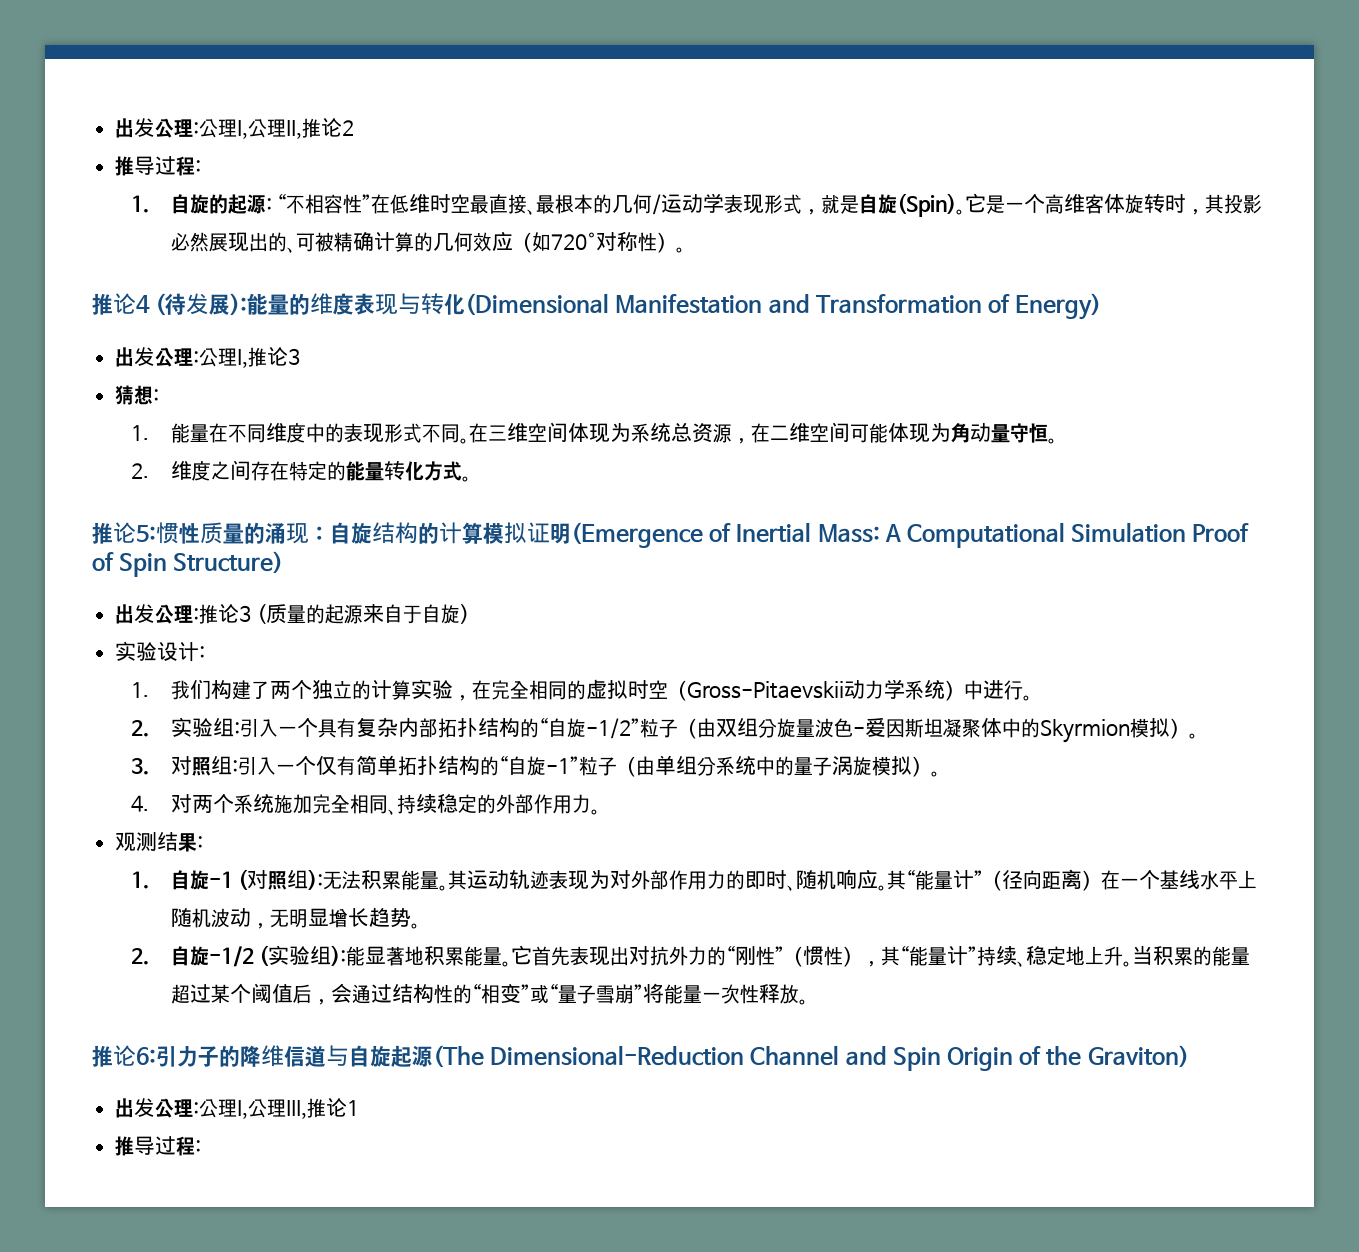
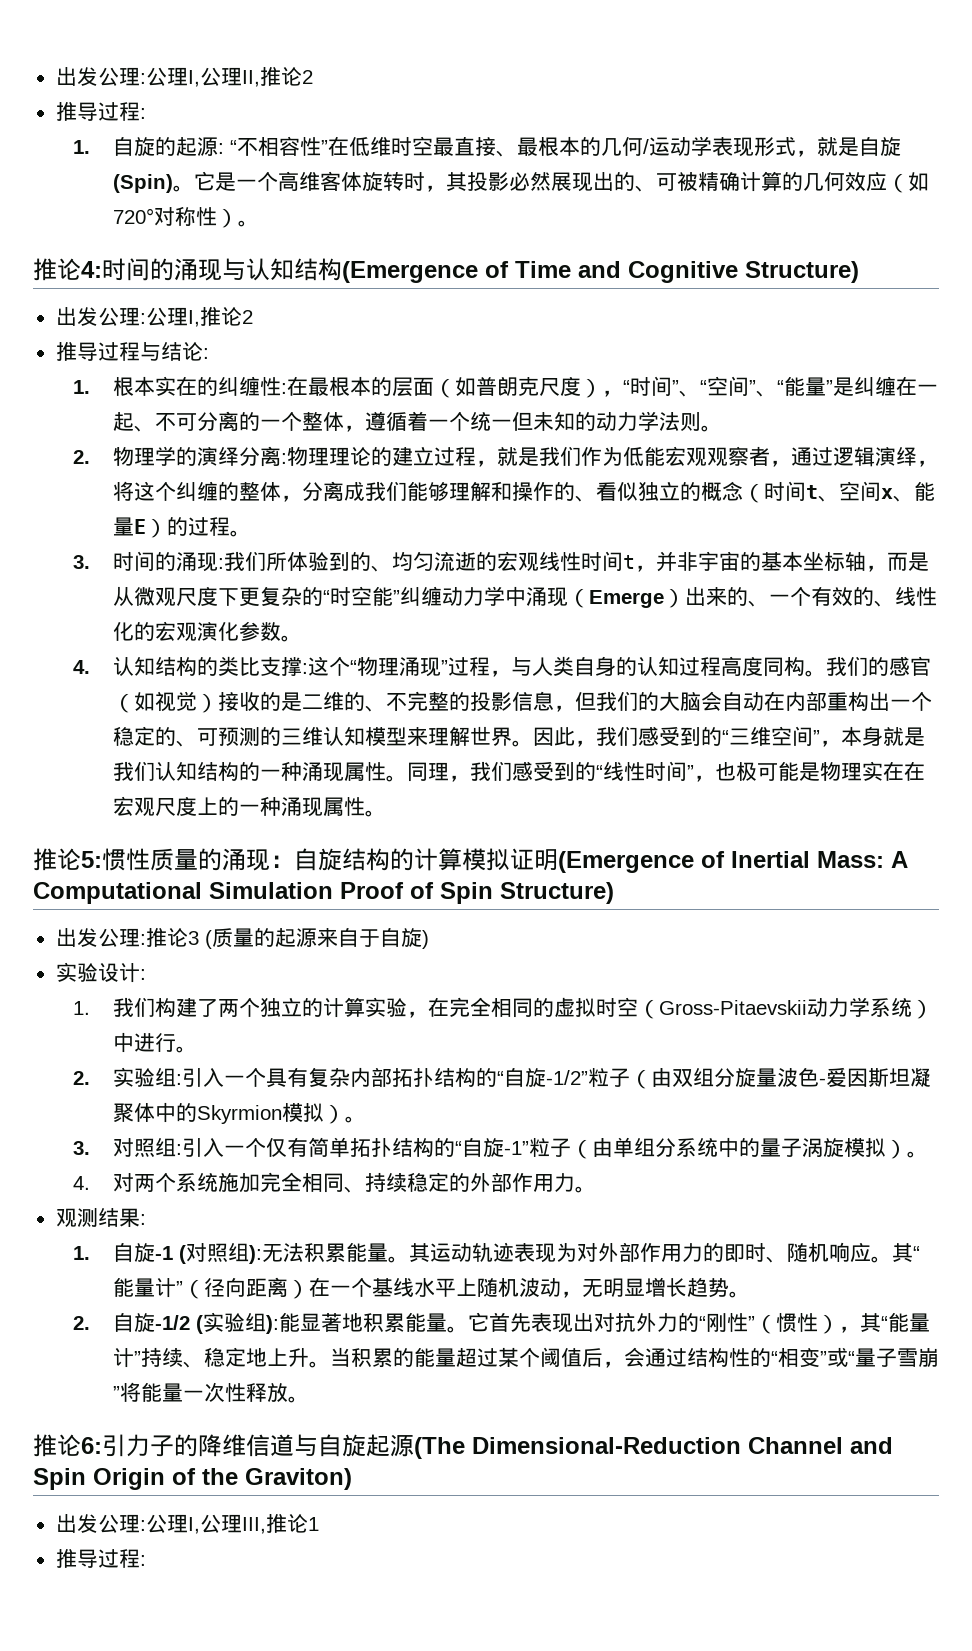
[136,293,1102,320] 4 (待发展):能量的维度表现与转化(Dimensional Manifestation and Transformation of Energy) -> [81,258,859,283] 4:时间的涌现与认知结构(Emergence of Time and Cognitive Structure)
[288,348,301,365] [115,385,160,405] [131,422,1057,444] [131,460,462,481] 3 // 猜想: // 1.能量在不同维度中的表现形式不同。在三维空间体现为系统总资源，在二维空间可能体现为角动量守恒。 // 2.维度之间存在特定的能量转化方式 -> [241,310,253,324] [55,341,209,361] [72,376,938,398] [112,411,722,432] [72,446,938,467] [112,481,935,503] [112,517,251,538] [72,551,929,572] [112,586,937,608] [112,621,302,642] [72,656,931,677] [112,691,932,713] [112,726,925,747] [112,761,925,782] [112,796,365,817] 2 // 推导过程与结论: // 1.根本实在的纠缠性:在最根本的层面（如普朗克尺度），“时间”、“空间”、“能量”是纠缠在一起、不可分离的一个整体，遵循着一个统一但未知的动力学法则。 // 2.物理学的演绎分离:物理理论的建立过程，就是我们作为低能宏观观察者，通过逻辑演绎，将这个纠缠的整体，分离成我们能够理解和操作的、看似独立的概念（时间t、空间x、能量E）的过程。 // 3.时间的涌现:我们所体验到的、均匀流逝的宏观线性时间t，并非宇宙的基本坐标轴，而是从微观尺度下更复杂的“时空能”纠缠动力学中涌现（Emerge）出来的、一个有效的、线性化的宏观演化参数。 // 4.认知结构的类比支撑:这个“物理涌现”过程，与人类自身的认知过程高度同构。我们的感官（如视觉）接收的是二维的、不完整的投影信息，但我们的大脑会自动在内部重构出一个稳定的、可预测的三维认知模型来理解世界。因此，我们感受到的“三维空间”，本身就是我们认知结构的一种涌现属性。同理，我们感受到的“线性时间”，也极可能是物理实在在宏观尺度上的一种涌现属性

